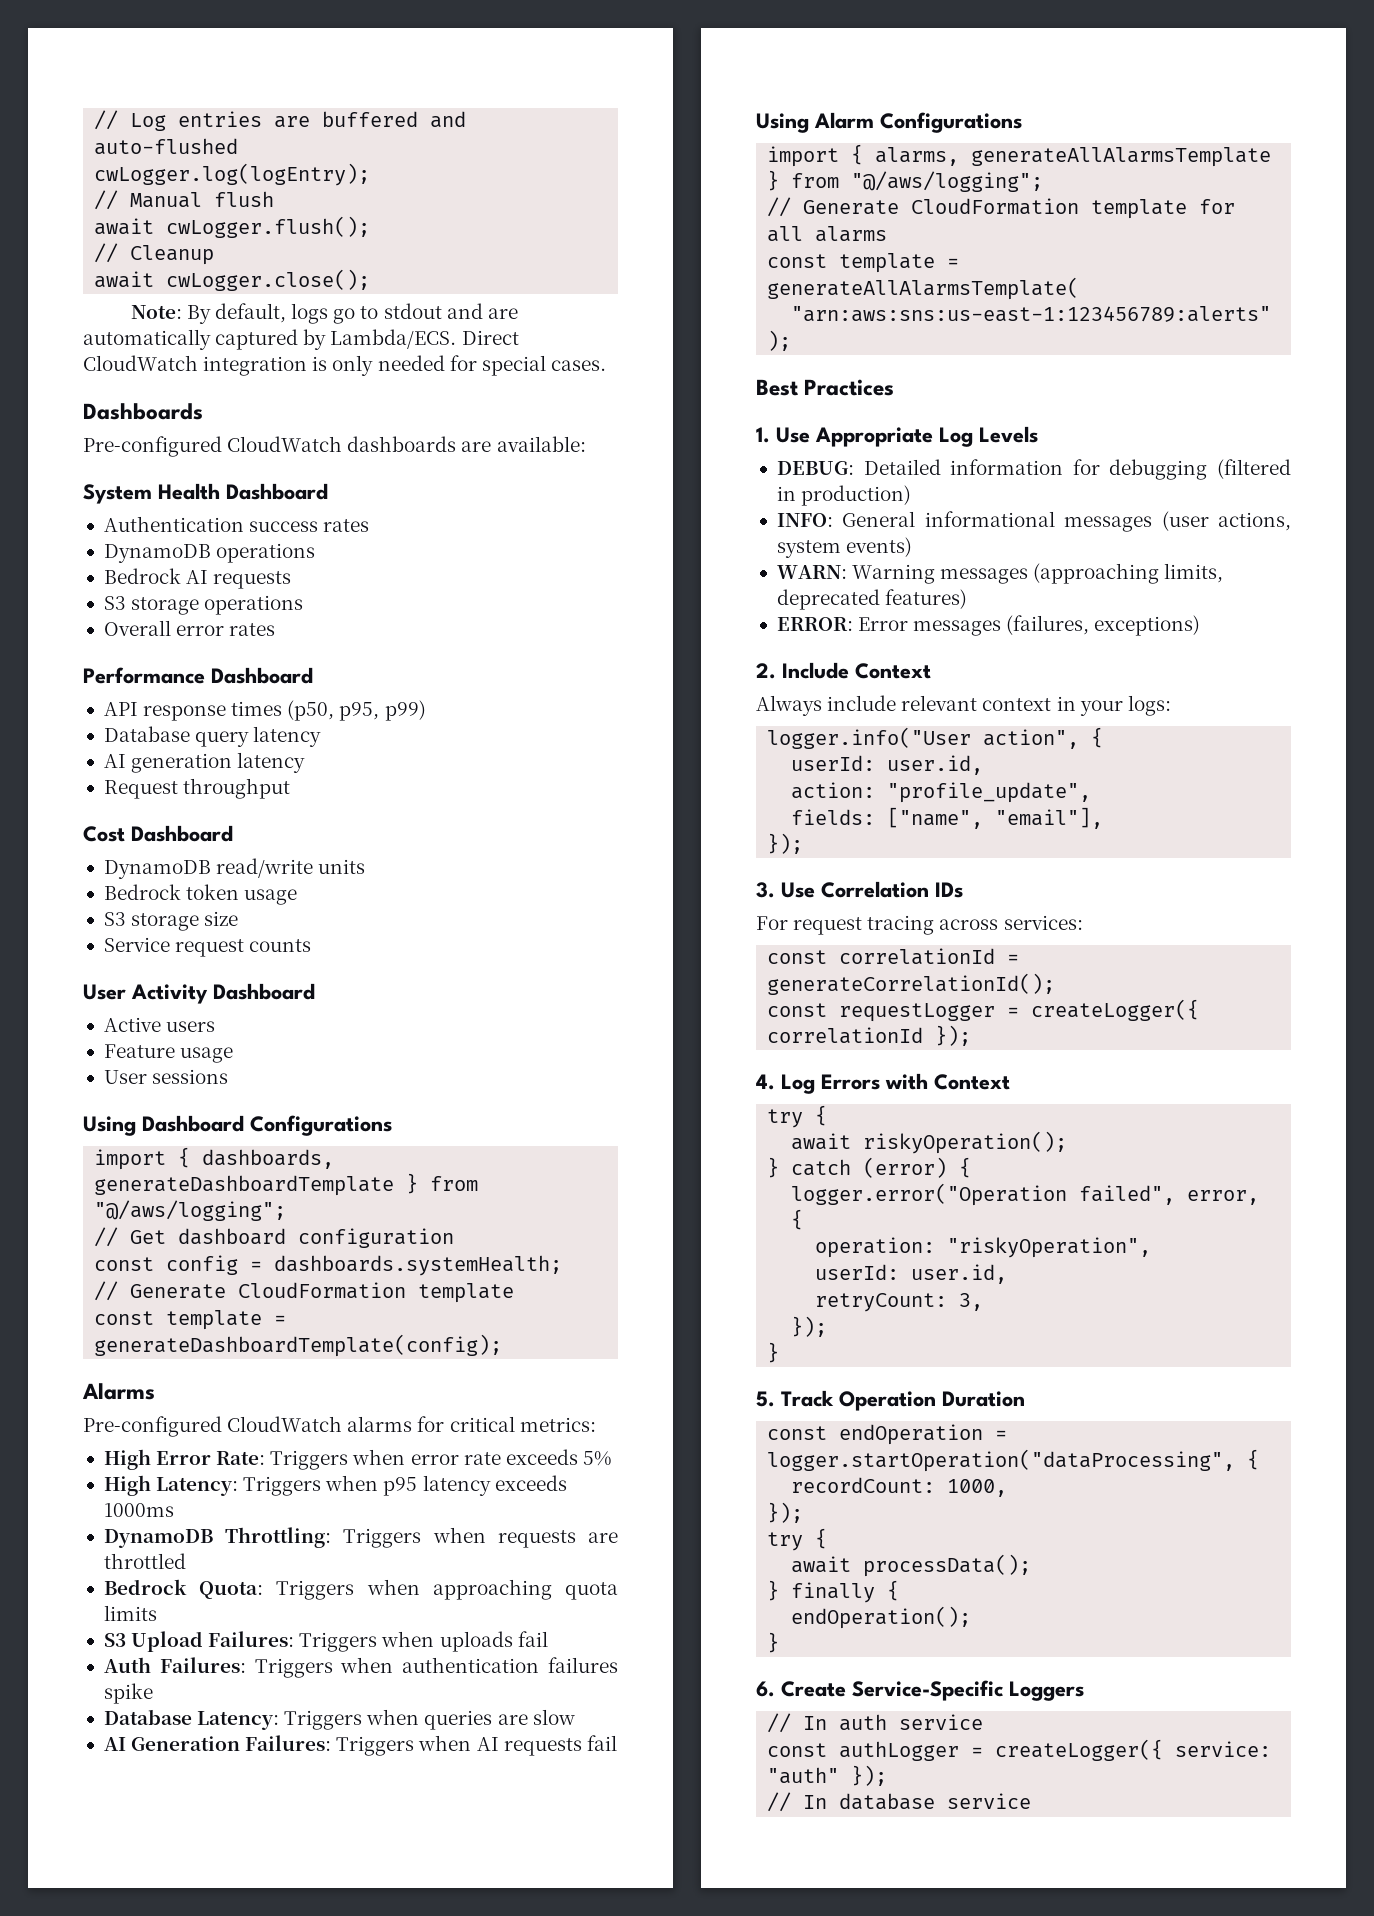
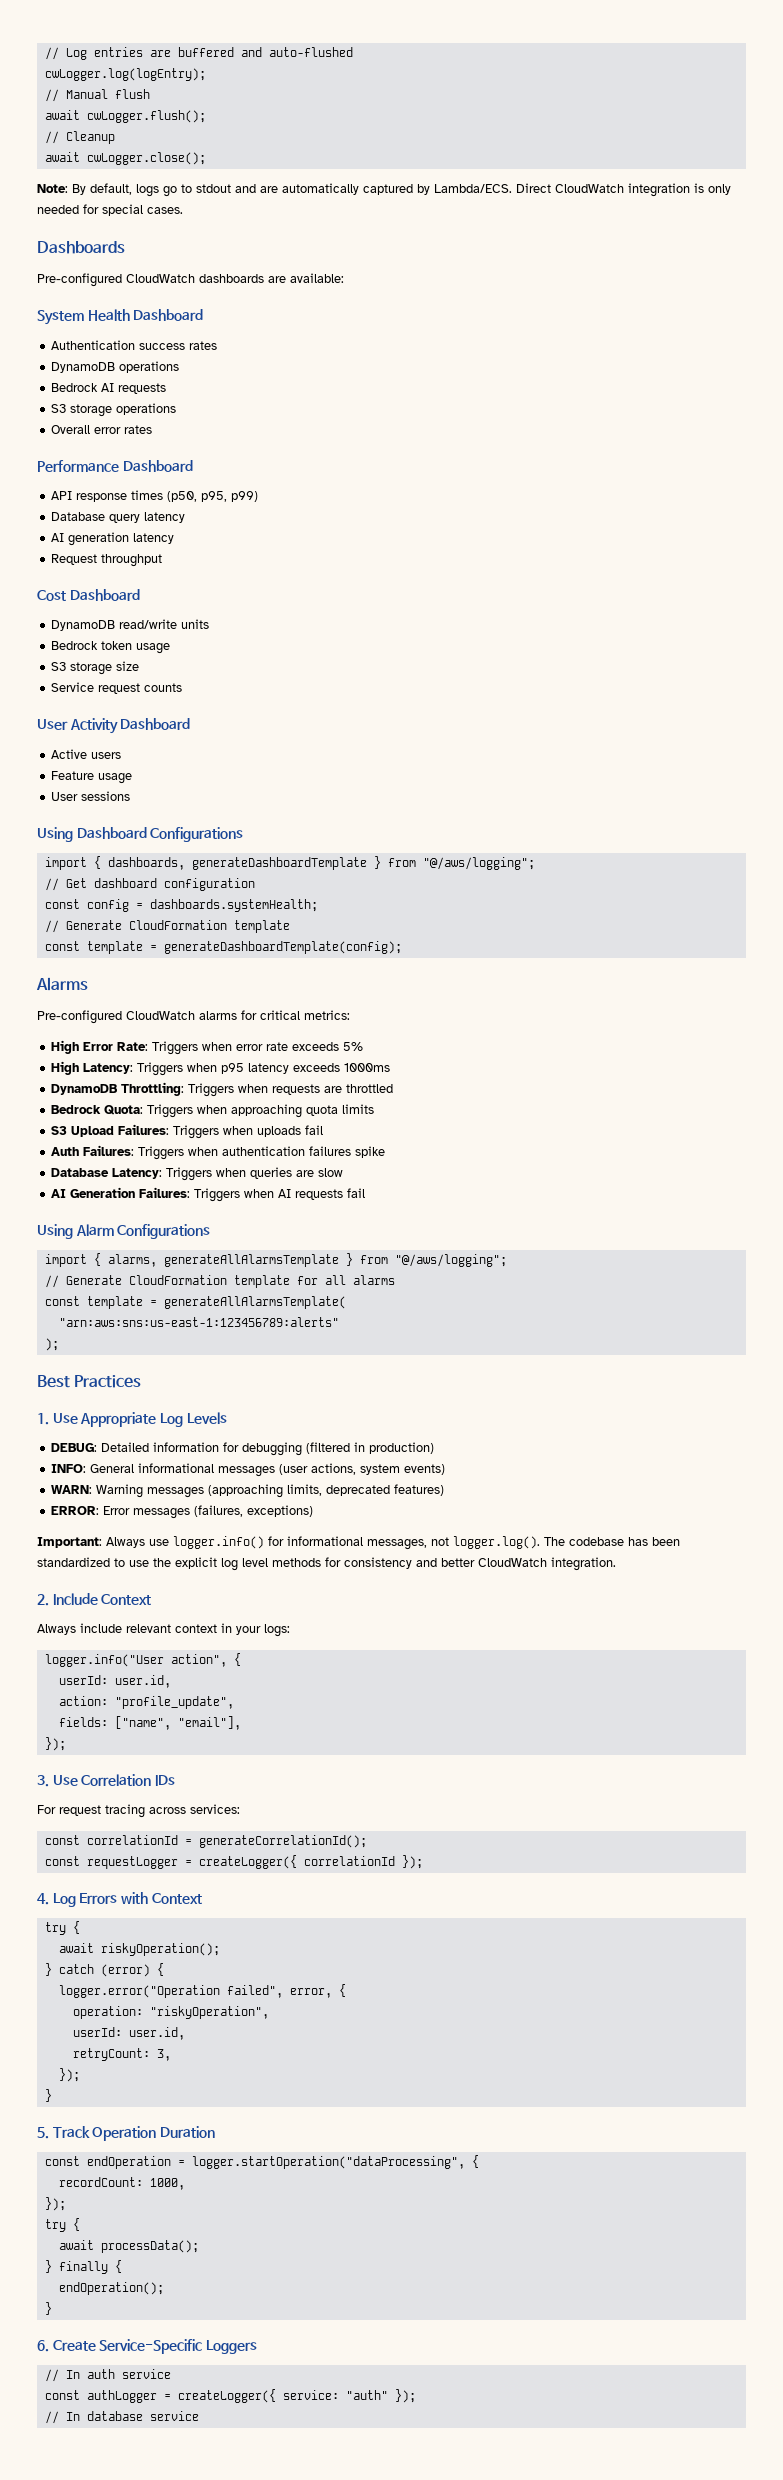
(1201, 625) none -> [37,1536,680,1550] [37,1557,616,1571] // Important: Always use logger.info() for informational messages, not logger.log(). The codebase has been standardized to use the explicit log level methods for consistency and better CloudWatch integration.

